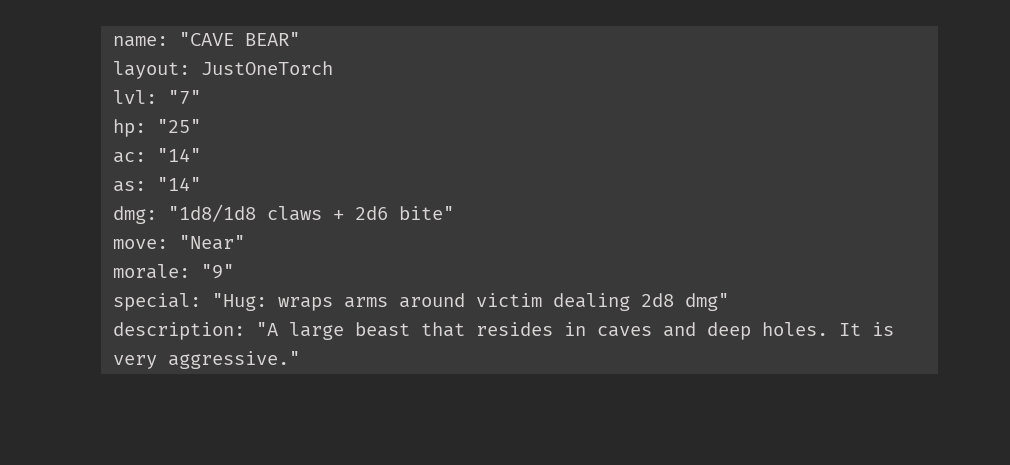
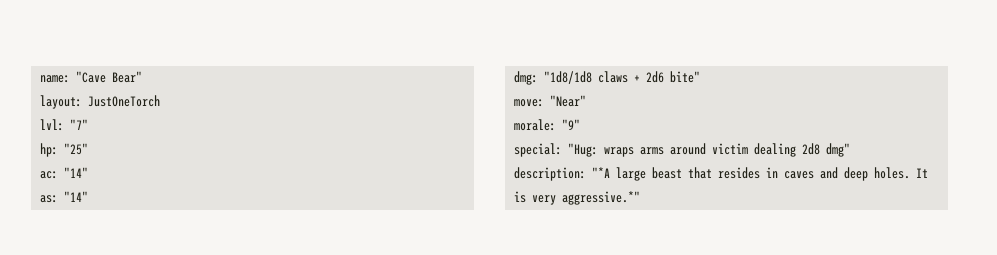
[179,32,300,46] "CAVE BEAR" -> [75,71,142,83] "Cave Bear"
[256,322,278,336] "A -> [591,167,610,178] "*A
[168,351,300,369] aggressive." -> [561,191,640,205] aggressive.*"

